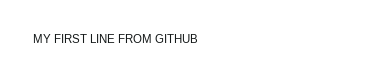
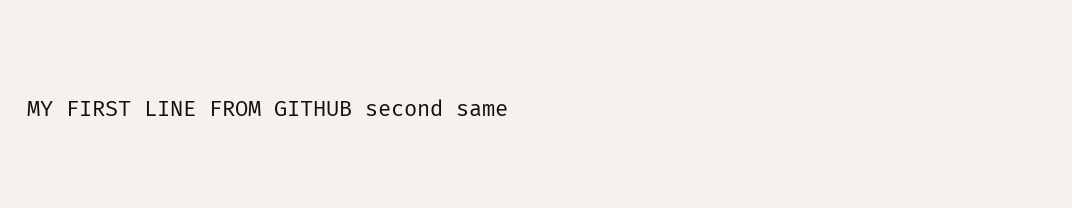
(199, 38) none -> [365,99,508,117] second same

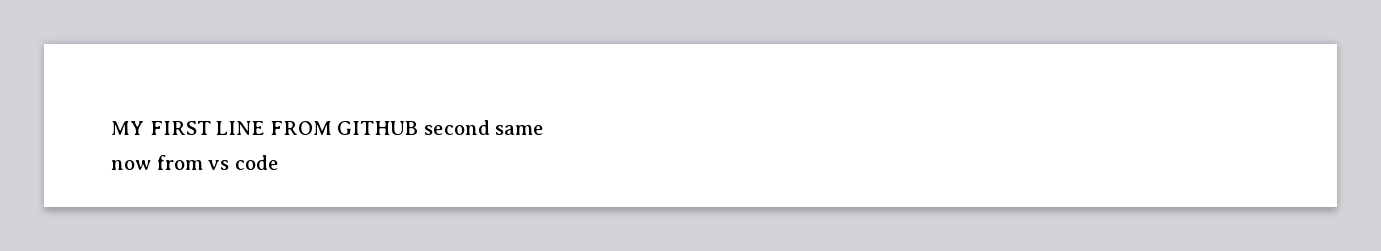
(508, 110) none -> [111,155,279,170] // now from vs code

